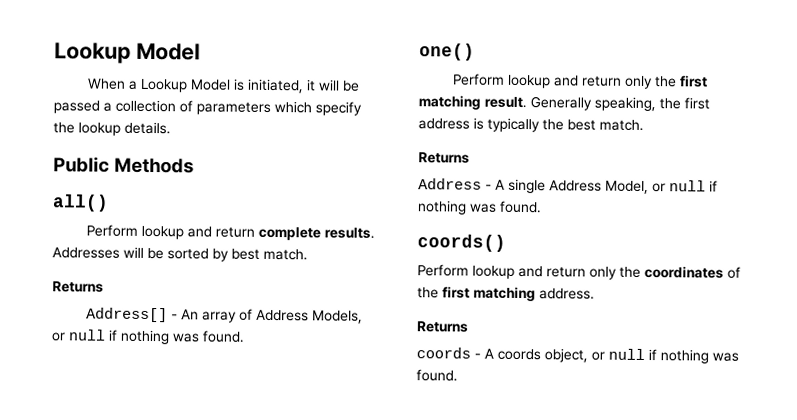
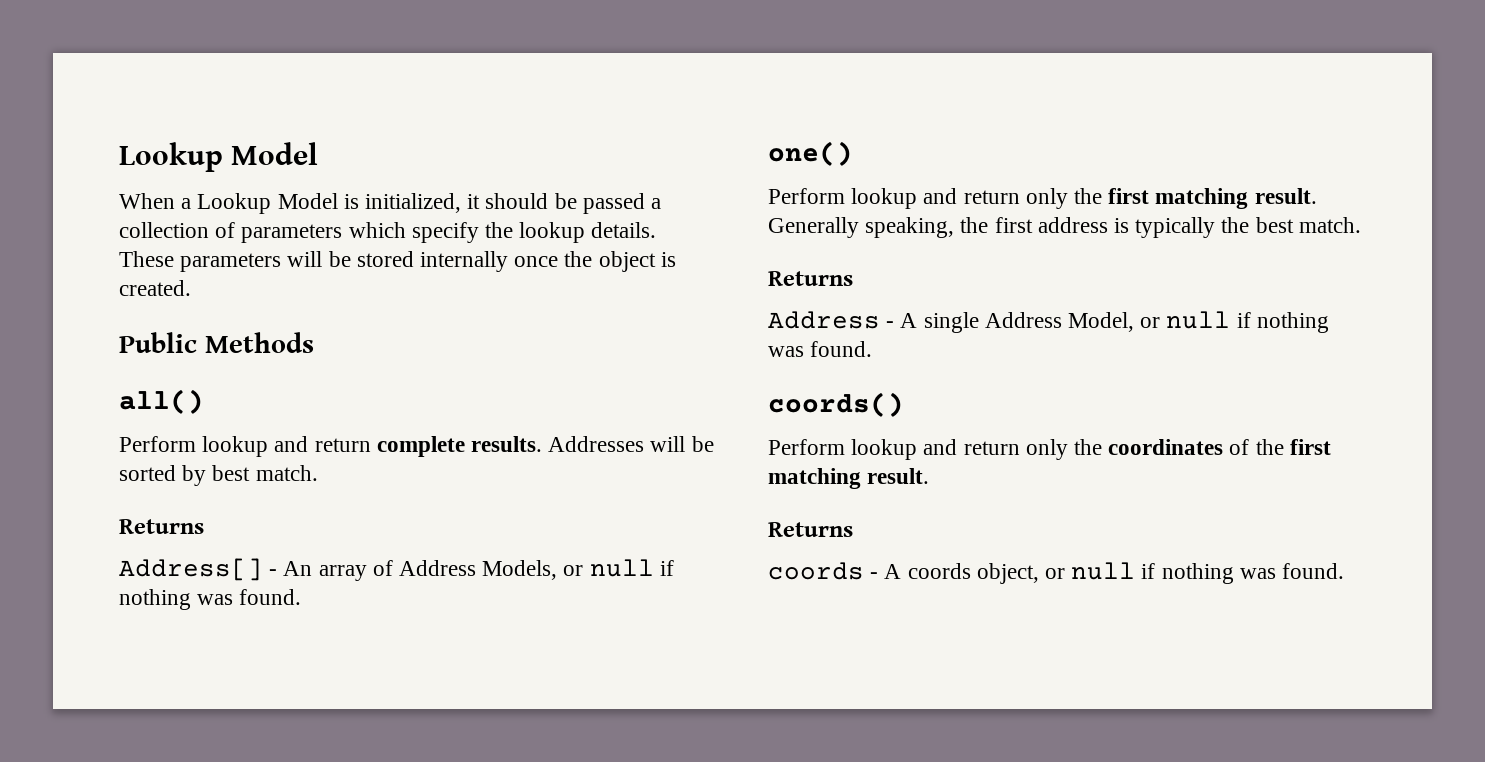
[247,78,341,94] initiated, it will -> [365,193,549,213] initialized, it should
(171, 128) none -> [119,251,676,272] [119,280,191,296] These parameters will be stored internally once the object is created.
[539,288,595,300] address. -> [867,468,930,484] result.

